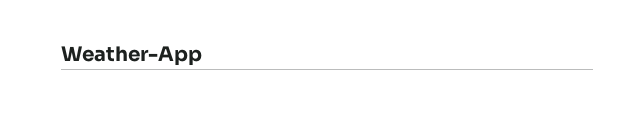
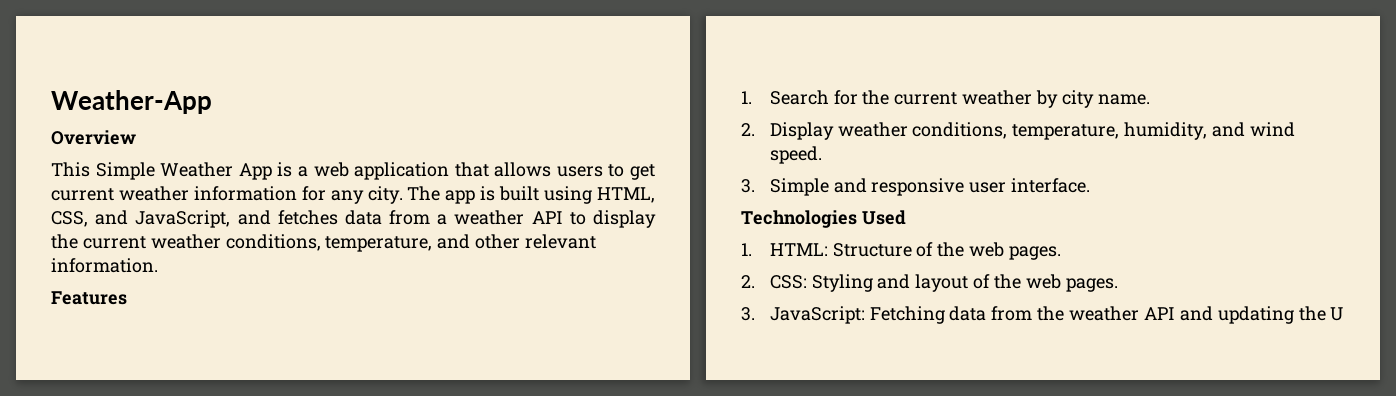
(202, 56) none -> [51,130,136,145] [51,162,655,180] [51,186,655,204] [51,210,656,228] [51,234,597,252] [51,258,158,273] [51,291,127,305] [741,90,1150,108] [741,122,1295,140] [769,146,822,164] [741,178,1091,196] [741,210,906,228] [741,242,1062,260] [741,274,1118,292] [741,306,1344,324] // Overview // This Simple Weather App is a web application that allows users to get current weather information for any city. The app is built using HTML, CSS, and JavaScript, and fetches data from a weather API to display the current weather conditions, temperature, and other relevant information. // Features // 1. Search for the current weather by city name. // 2. Display weather conditions, temperature, humidity, and wind speed. // 3. Simple and responsive user interface. // Technologies Used // 1. HTML: Structure of the web pages. // 2. CSS: Styling and layout of the web pages. // 3. JavaScript: Fetching data from the weather API and updating the U

